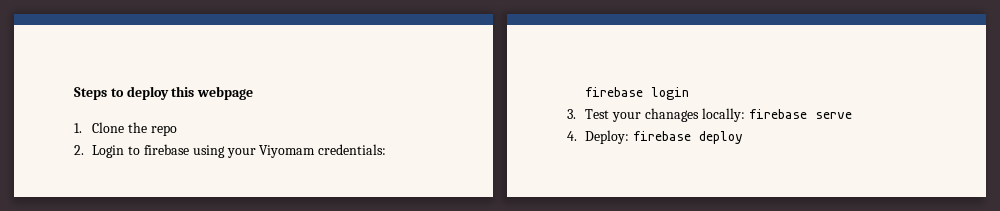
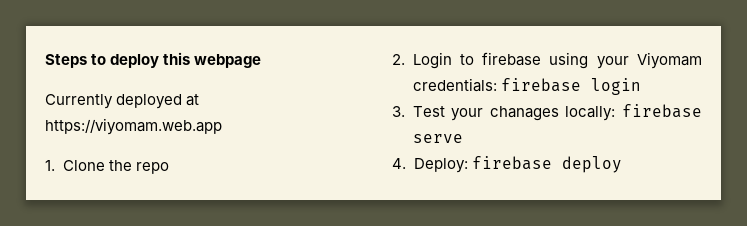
(254, 93) none -> [45,94,200,109] [45,118,222,135] // Currently deployed at https://viyomam.web.app

